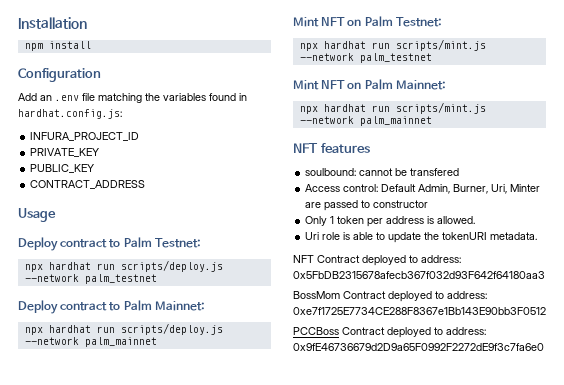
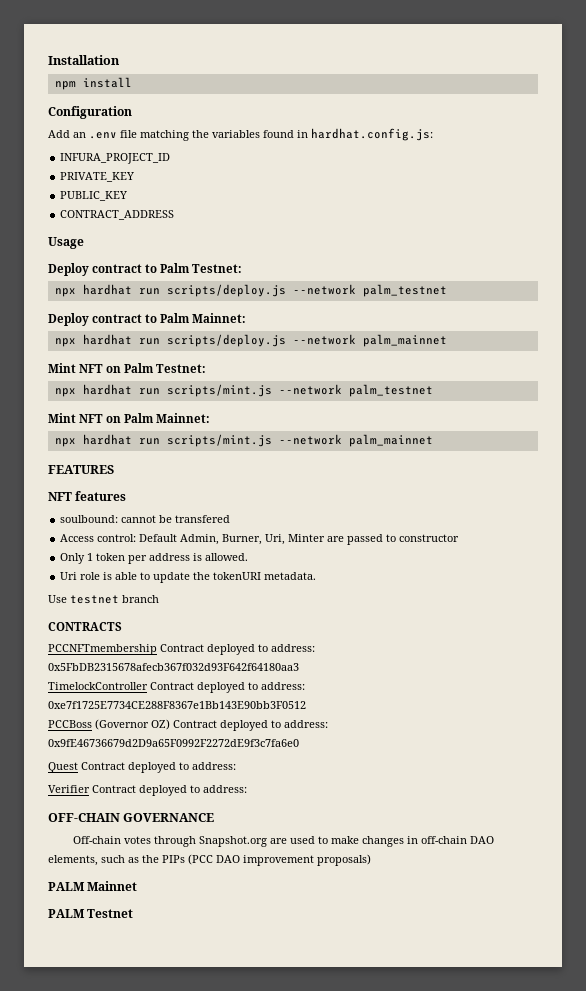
(432, 121) none -> [48,465,114,474] // FEATURES
[293,255,314,263] NFT -> [48,595,159,604] [48,622,122,631] [48,644,157,655] Use testnet branch // CONTRACTS // PCCNFTmembership
[293,291,340,299] BossMom -> [48,682,148,690] TimelockController
(339, 331) none -> [95,719,170,730] (Governor OZ)
(544, 347) none -> [48,762,236,773] [48,785,247,796] [48,813,215,822] [72,836,494,847] [48,854,371,866] [48,881,138,891] [48,909,134,918] // Quest Contract deployed to address: // Verifier Contract deployed to address: // OFF-CHAIN GOVERNANCE // Off-chain votes through Snapshot.org are used to make changes in off-chain DAO elements, such as the PIPs (PCC DAO improvement proposals) // PALM Mainnet // PALM Testnet

